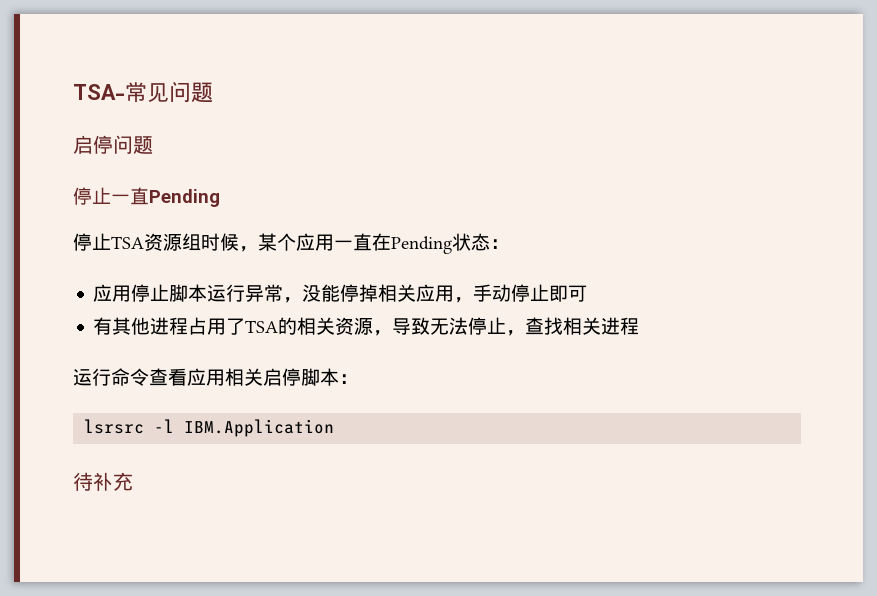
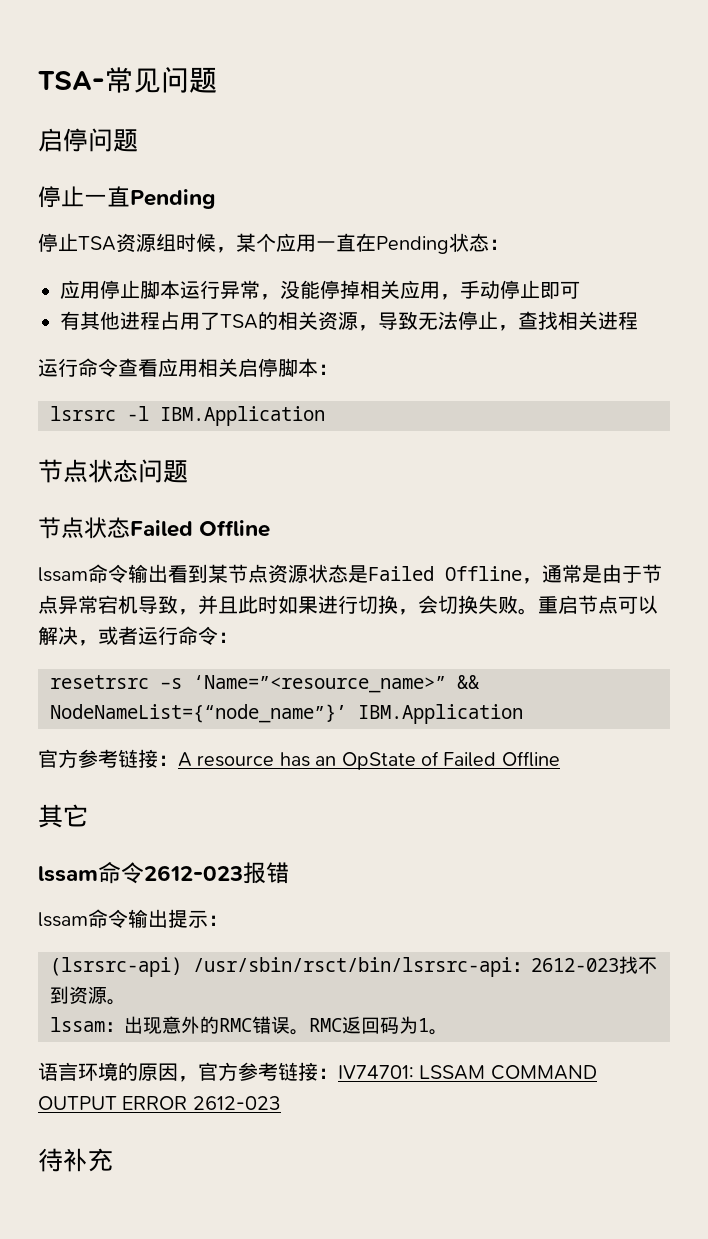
(335, 428) none -> [38,459,188,483] [38,517,271,539] [38,564,662,584] [38,595,658,615] [38,626,238,646] [50,675,480,693] [50,704,523,724] [38,749,560,770] [38,804,88,828] [38,862,289,884] [38,909,228,928] [50,956,657,977] [50,986,126,1005] [50,1016,448,1035] [38,1062,597,1082] [38,1096,281,1110] // 节点状态问题 // 节点状态Failed Offline // lssam命令输出看到某节点资源状态是Failed Offline，通常是由于节点异常宕机导致，并且此时如果进行切换，会切换失败。重启节点可以解决，或者运行命令： // resetrsrc –s ‘Name=”<resource_name>” && NodeNameList={“node_name”}’ IBM.Application // 官方参考链接：A resource has an OpState of Failed Offline // 其它 // lssam命令2612-023报错 // lssam命令输出提示： // (lsrsrc-api) /usr/sbin/rsct/bin/lsrsrc-api：2612-023找不到资源。 // lssam：出现意外的RMC错误。RMC返回码为1。 // 语言环境的原因，官方参考链接：IV74701: LSSAM COMMAND OUTPUT ERROR 2612-023

